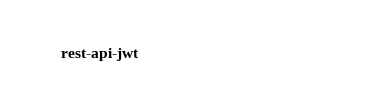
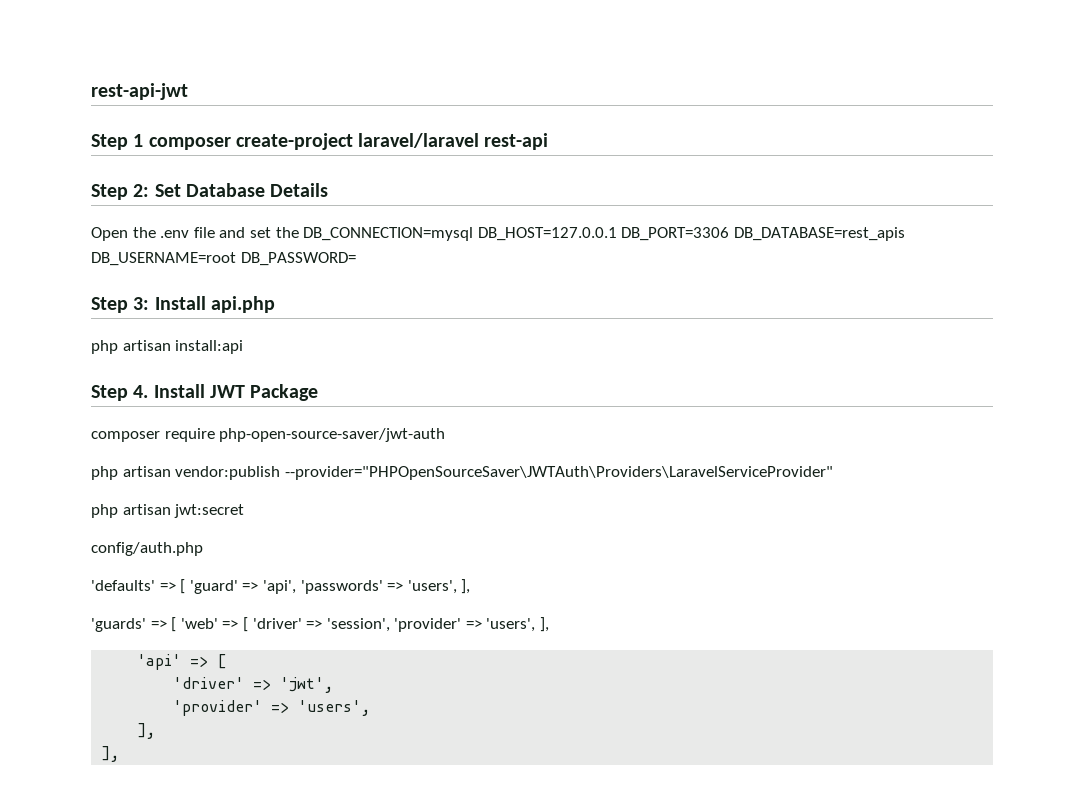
(139, 54) none -> [91,133,549,150] [91,183,329,200] [91,227,905,241] [91,252,356,266] [91,296,275,313] [91,340,244,354] [91,384,319,401] [91,428,446,442] [91,466,833,480] [91,504,245,518] [91,542,203,556] [91,579,471,594] [91,617,550,632] [137,654,227,670] [173,677,334,693] [173,700,371,716] [137,723,156,739] [101,746,120,762] // Step 1 composer create-project laravel/laravel rest-api // Step 2: Set Database Details // Open the .env file and set the DB_CONNECTION=mysql DB_HOST=127.0.0.1 DB_PORT=3306 DB_DATABASE=rest_apis DB_USERNAME=root DB_PASSWORD= // Step 3: Install api.php // php artisan install:api // Step 4. Install JWT Package // composer require php-open-source-saver/jwt-auth // php artisan vendor:publish --provider="PHPOpenSourceSaver\JWTAuth\Providers\LaravelServiceProvider" // php artisan jwt:secret // config/auth.php // 'defaults' => [ 'guard' => 'api', 'passwords' => 'users', ], // 'guards' => [ 'web' => [ 'driver' => 'session', 'provider' => 'users', ], // 'api' => [ // 'driver' => 'jwt', // 'provider' => 'users', // ], // ],

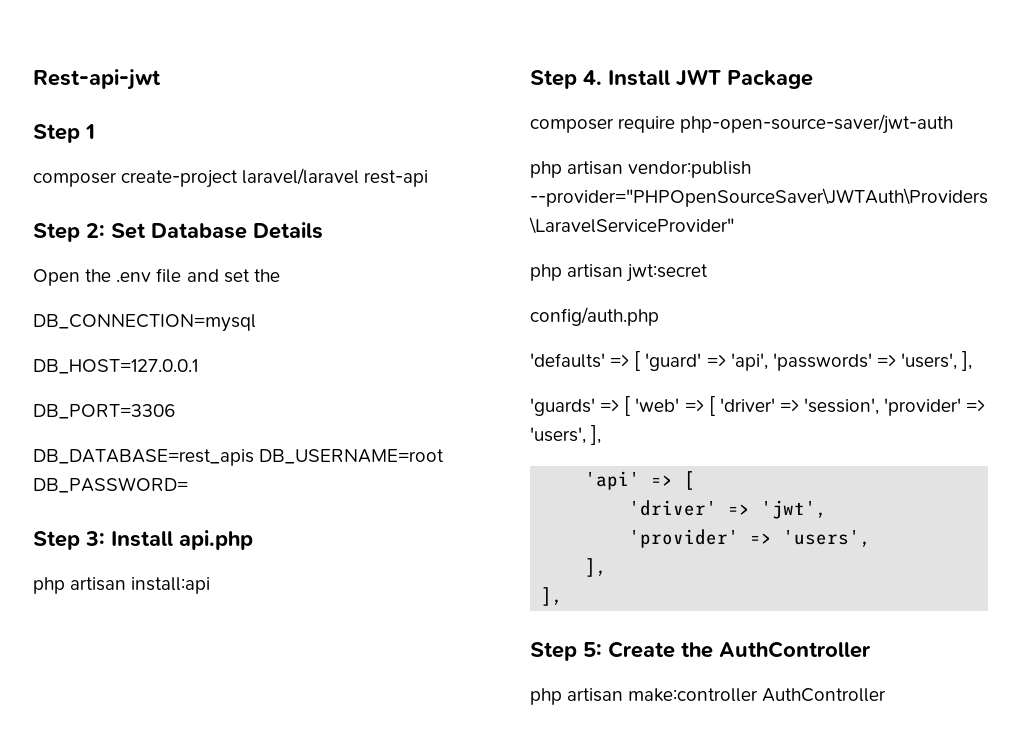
[91,83,188,100] rest-api-jwt -> [33,69,161,90] Rest-api-jwt
(144, 140) none -> (95, 131) //
(299, 232) none -> (280, 275) //
(474, 234) none -> (256, 323) //
(617, 234) none -> (198, 366) //
(730, 234) none -> (175, 411) //
(120, 754) none -> [530,641,871,661] [530,688,887,705] // Step 5: Create the AuthController // php artisan make:controller AuthController

